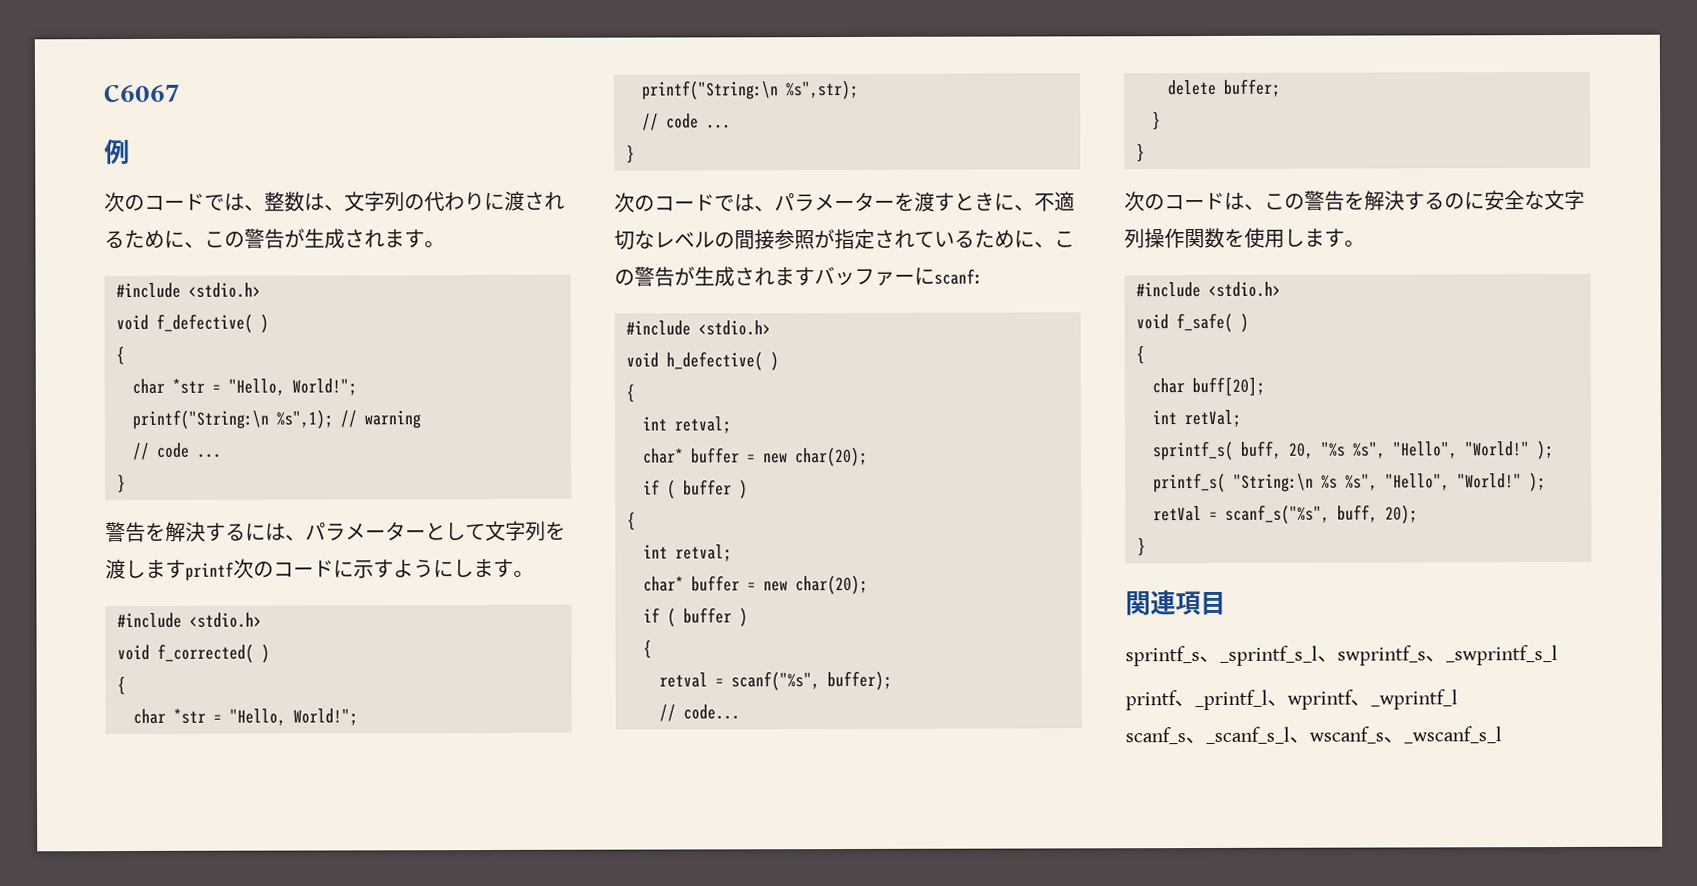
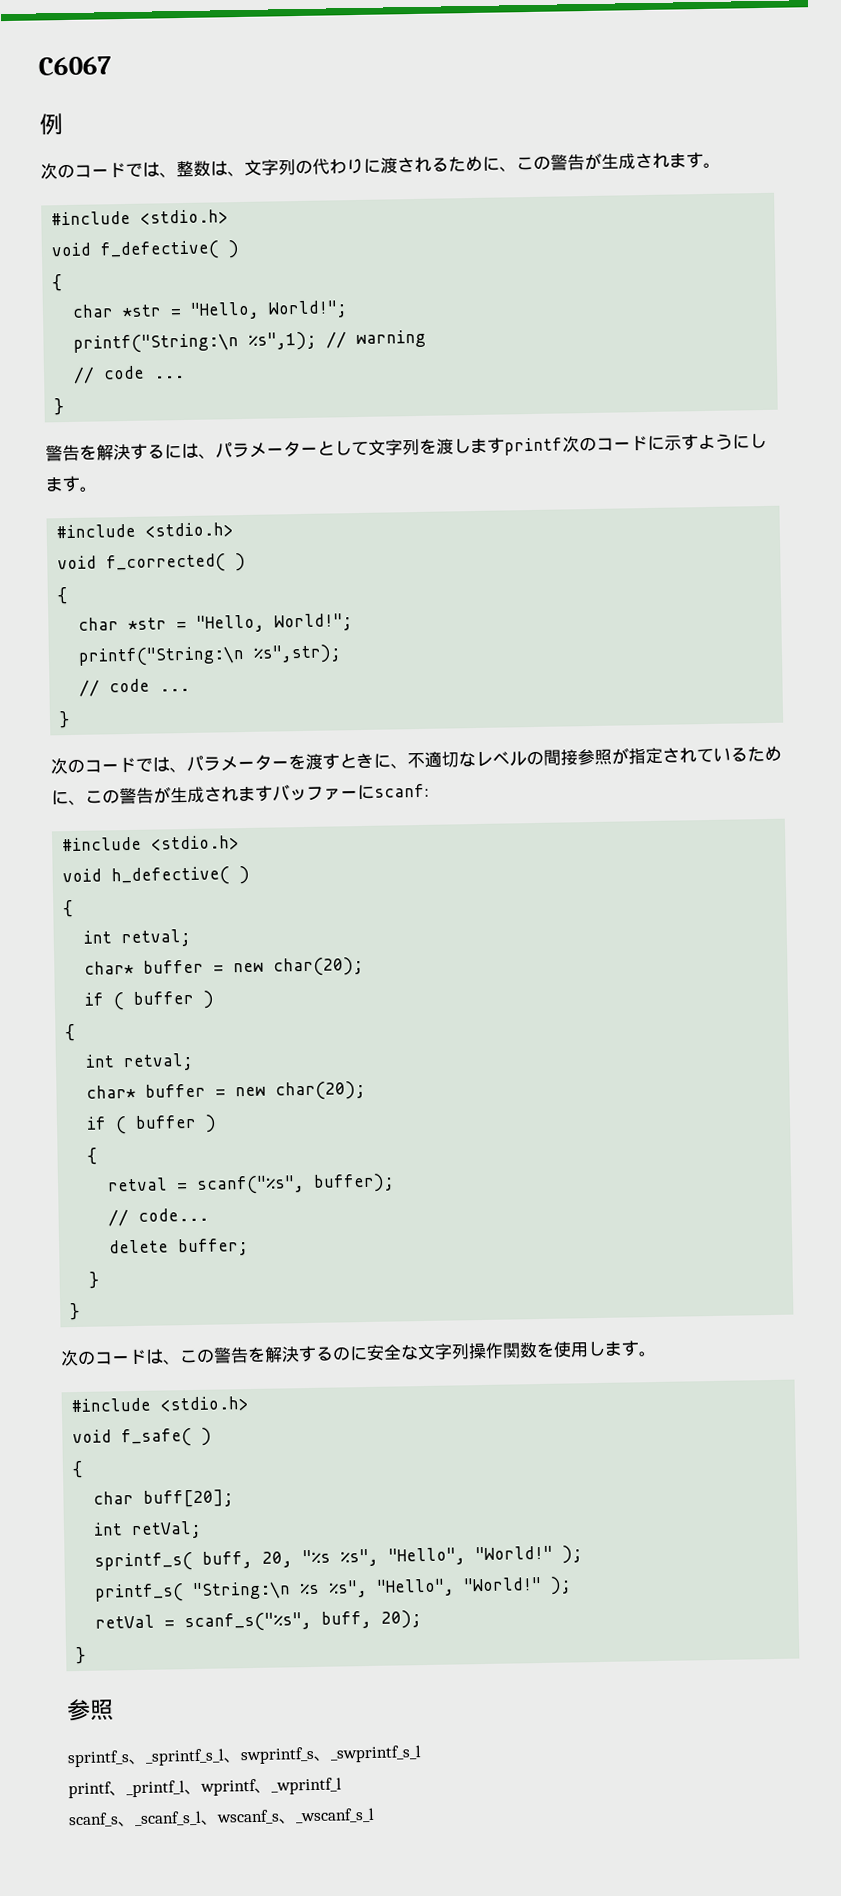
[1125,590,1226,616] 関連項目 -> [66,1698,114,1722] 参照

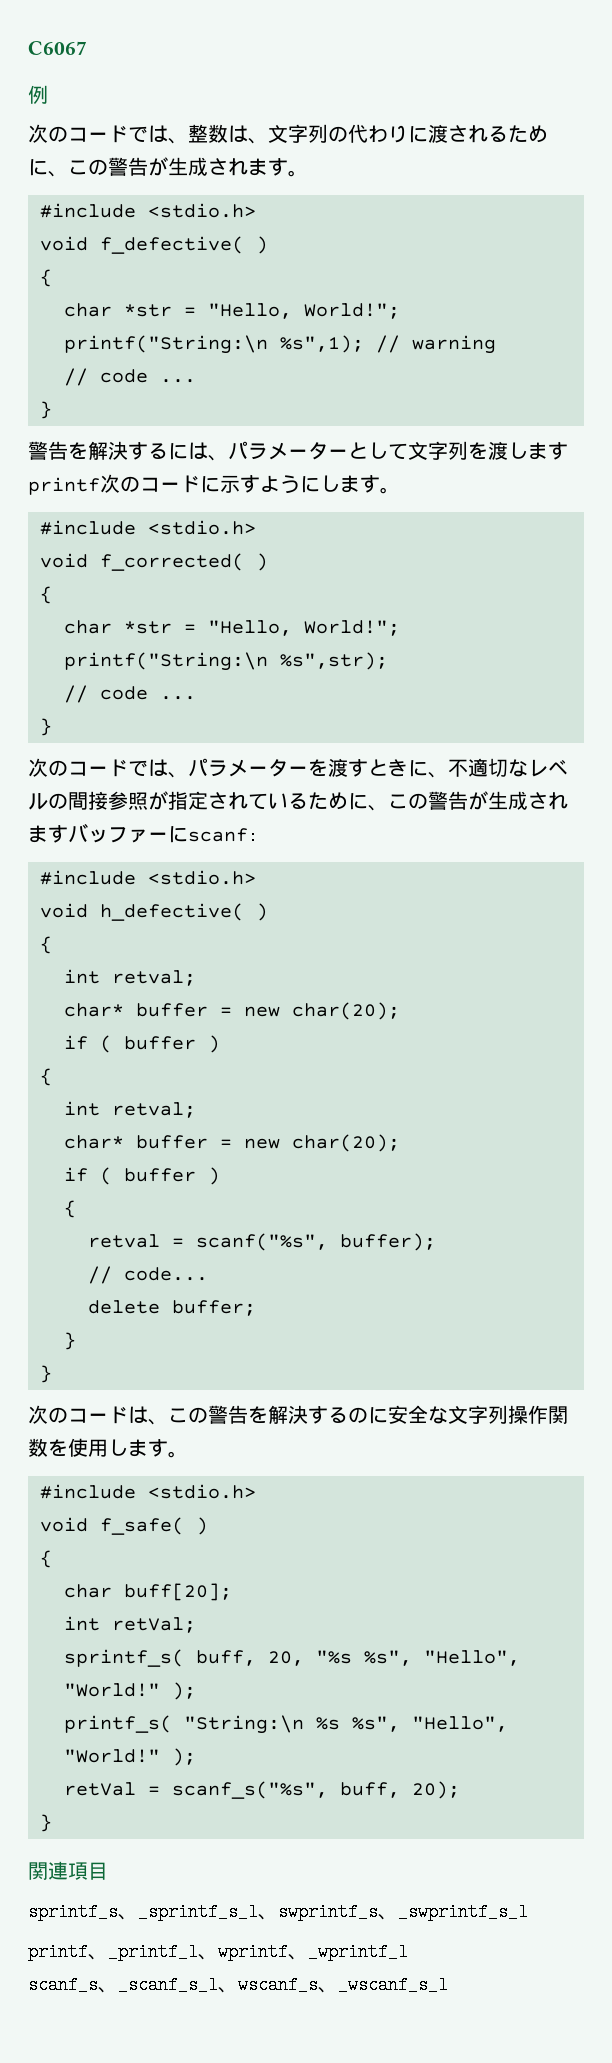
[66,1698,114,1722] 参照 -> [28,1861,108,1880] 関連項目

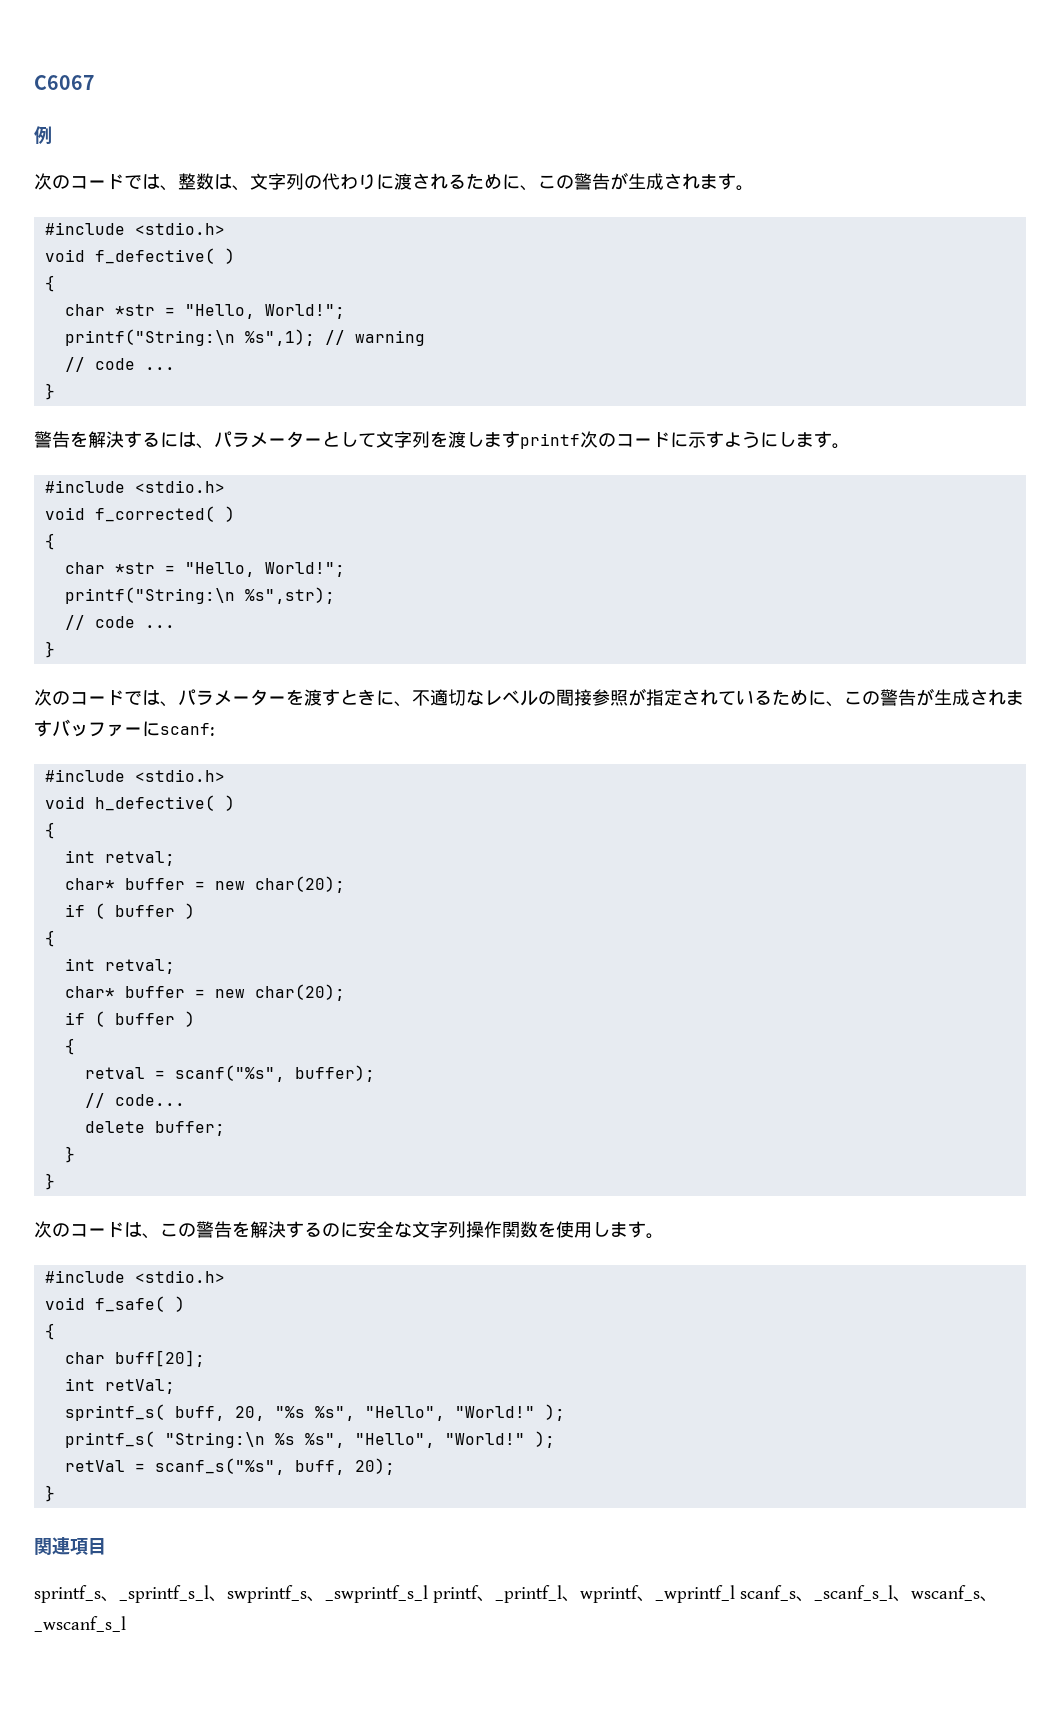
(528, 1912) // -> (428, 1594) none
(408, 1952) // -> (735, 1594) none

